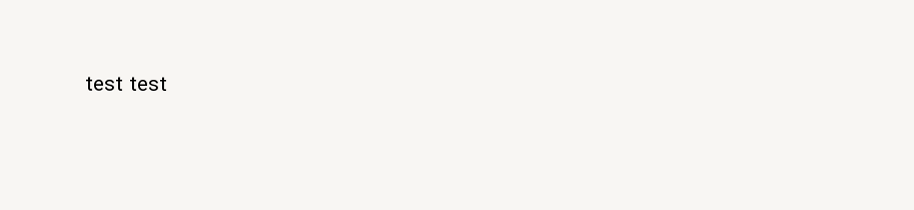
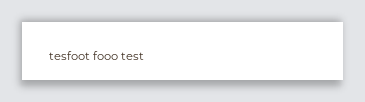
[85,76,124,91] test -> [49,51,119,60] tesfoot fooo

